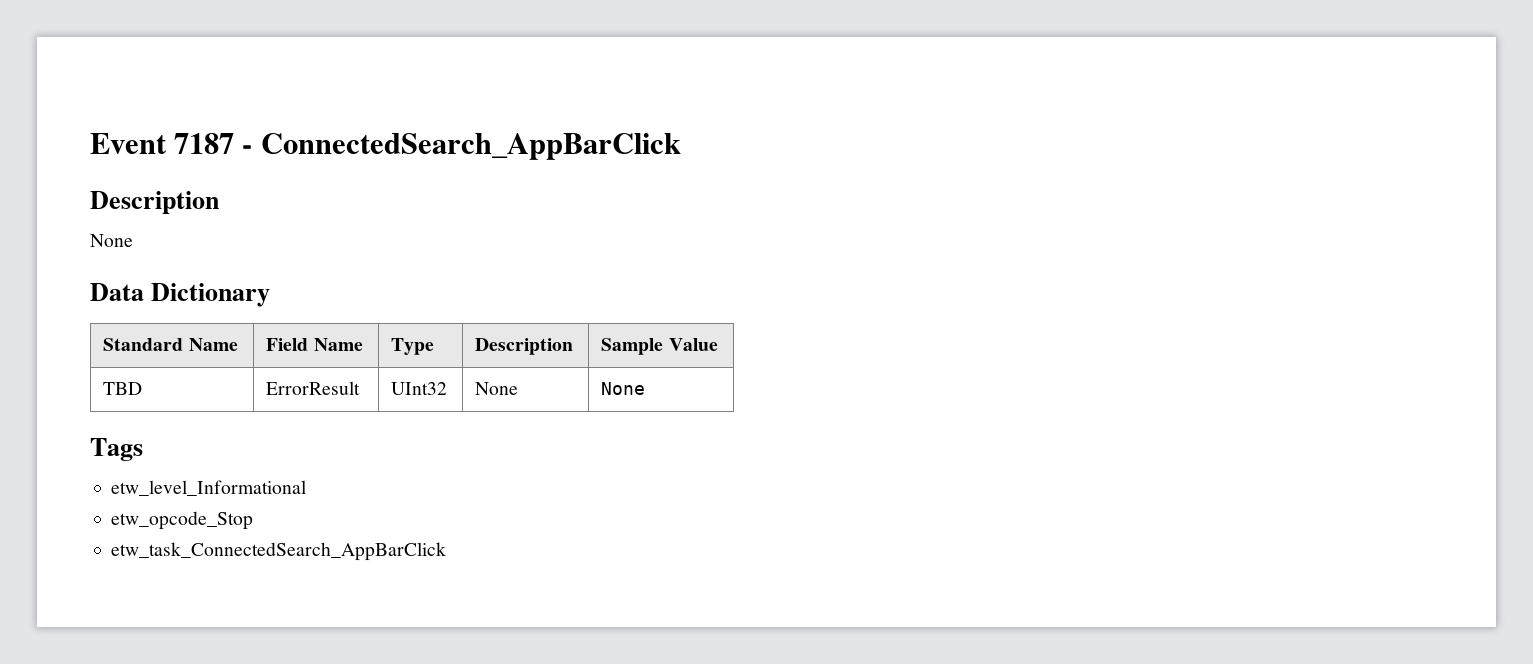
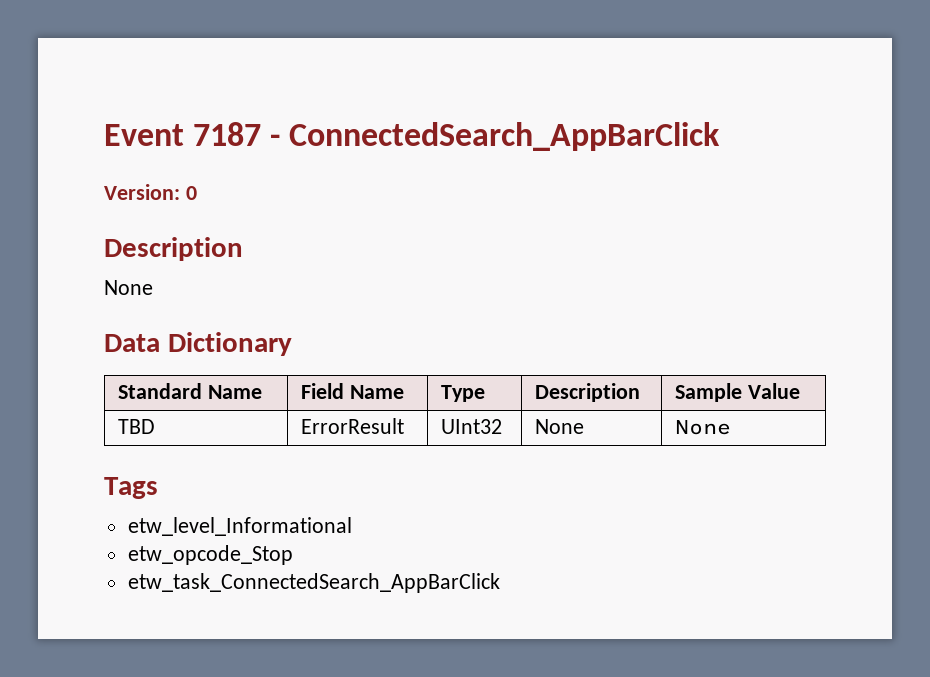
(681, 146) none -> [104,184,197,200] // Version: 0

